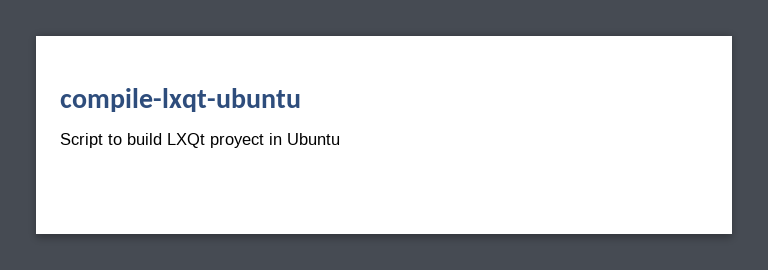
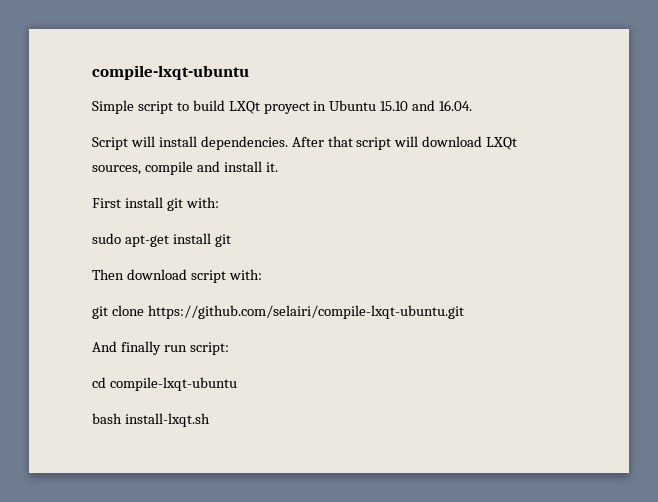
[60,88,301,112] [60,133,103,148] compile-lxqt-ubuntu // Script -> [92,65,249,80] [92,100,173,114] compile-lxqt-ubuntu // Simple script
(340, 139) none -> [380,100,473,111] [92,136,518,150] [92,161,278,175] [92,197,219,211] [92,233,231,247] [92,269,262,283] [92,305,464,319] [92,341,229,355] [92,377,237,391] [92,413,210,427] 15.10 and 16.04. // Script will install dependencies. After that script will download LXQt sources, compile and install it. // First install git with: // sudo apt-get install git // Then download script with: // git clone https://github.com/selairi/compile-lxqt-ubuntu.git // And finally run script: // cd compile-lxqt-ubuntu // bash install-lxqt.sh

